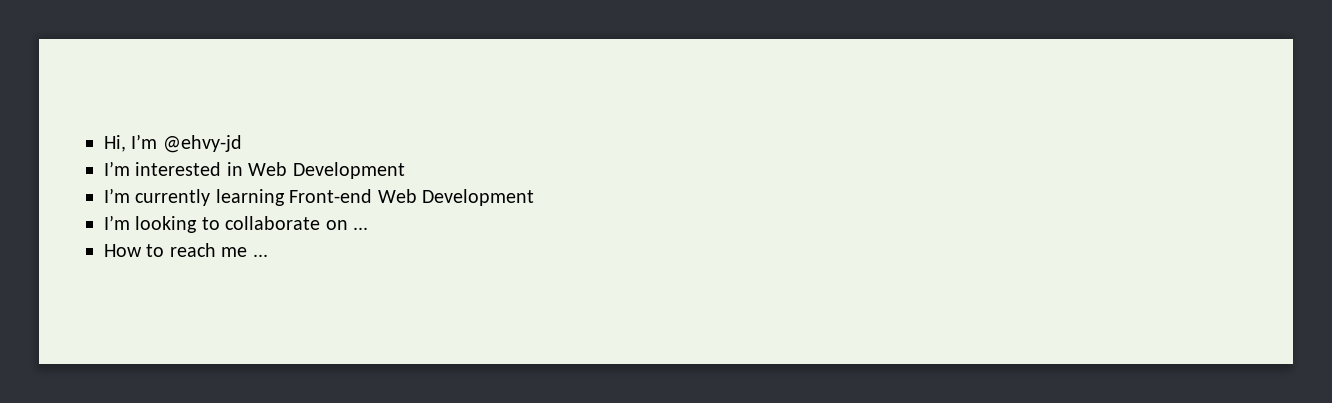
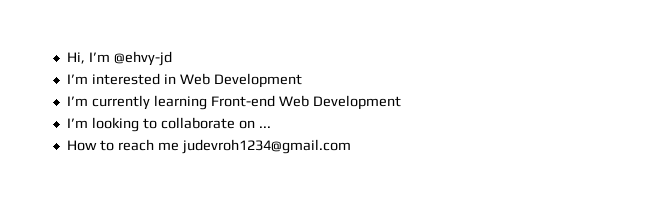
[252,254,268,257] ... -> [181,139,351,154] judevroh1234@gmail.com

